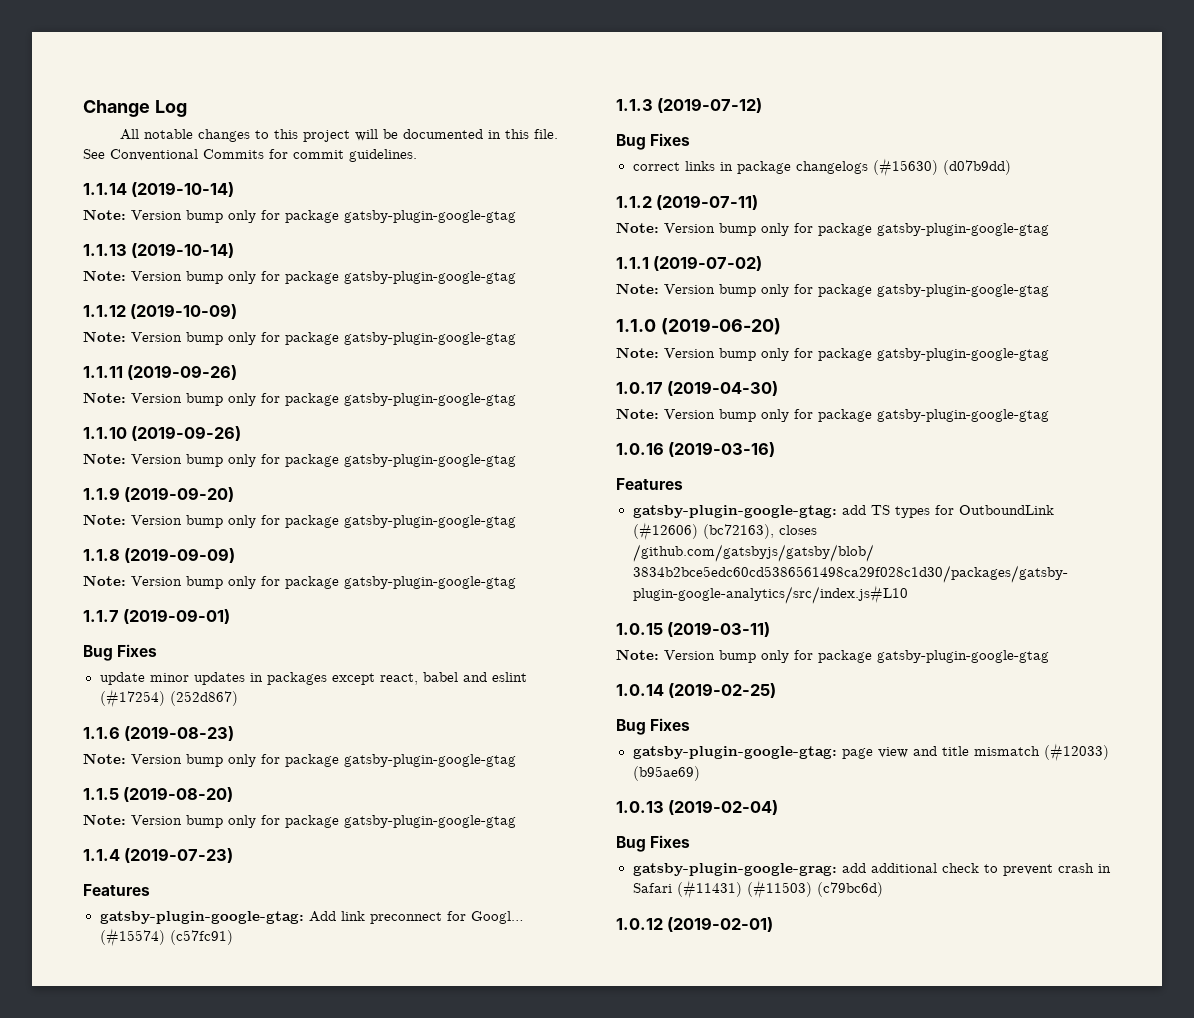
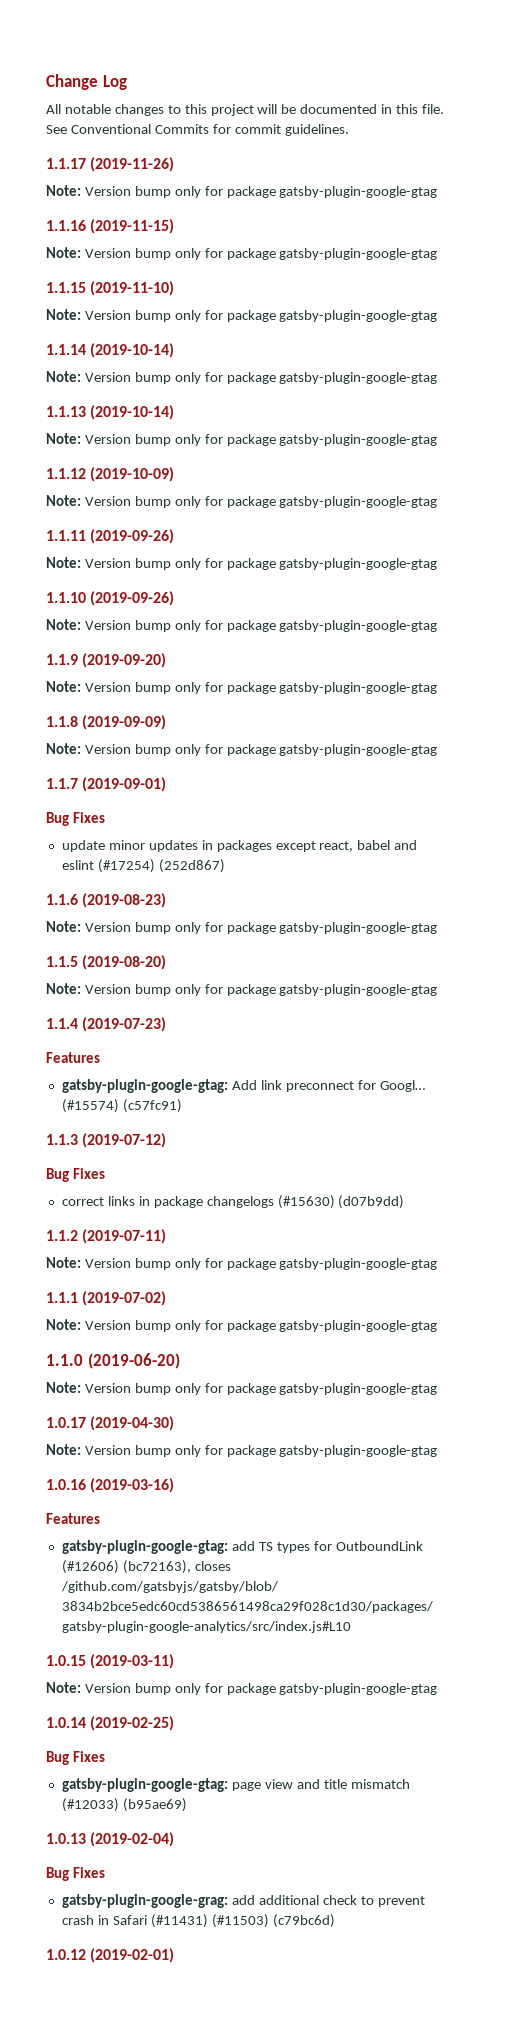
(417, 155) none -> [46,157,175,172] [46,185,438,198] [46,219,175,234] [46,247,438,260] [46,281,175,296] [46,309,438,322] // 1.1.17 (2019-11-26) // Note: Version bump only for package gatsby-plugin-google-gtag // 1.1.16 (2019-11-15) // Note: Version bump only for package gatsby-plugin-google-gtag // 1.1.15 (2019-11-10) // Note: Version bump only for package gatsby-plugin-google-gtag

